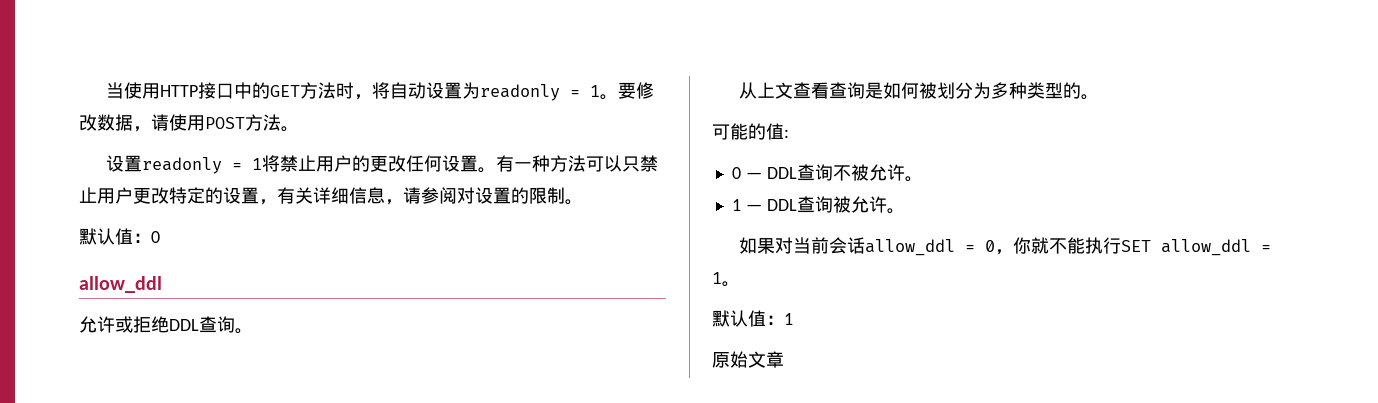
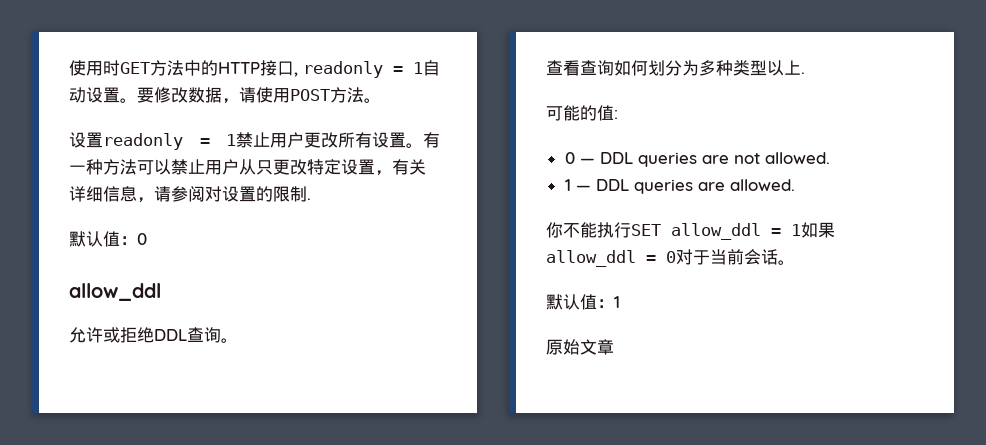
[106,82,601,101] 当使用HTTP接口中的GET方法时，将自动设置为readonly = 1 -> [69,60,440,78] [69,87,120,103] 使用时GET方法中的HTTP接口, readonly = 1自动设置
[262,155,443,172] 将禁止用户的更改任何 -> [236,132,372,148] 禁止用户更改所有
[622,155,659,172] [79,187,133,204] 只禁止用户 -> [171,159,273,175] 禁止用户从只
[205,187,223,204] 的 -> (341, 167) none
[565,199,583,205] 。 -> [307,198,311,200] .
[739,82,794,99] 从上文 -> (238, 340) none
[865,82,938,99] 是如何被 -> [614,60,648,76] 如何
[1063,82,1100,100] 的。 -> [767,60,805,76] 以上.
[796,164,923,182] 查询不被允许。 -> [637,152,830,167] queries are not allowed.
[796,196,905,214] [739,237,1050,256] 查询被允许。 // 如果对当前会话allow_ddl = 0，你就 -> [633,179,795,194] [546,222,563,238] queries are allowed. // 你
(722, 278) none -> [801,222,835,238] [546,249,778,267] 如果allow_ddl = 0对于当前会话

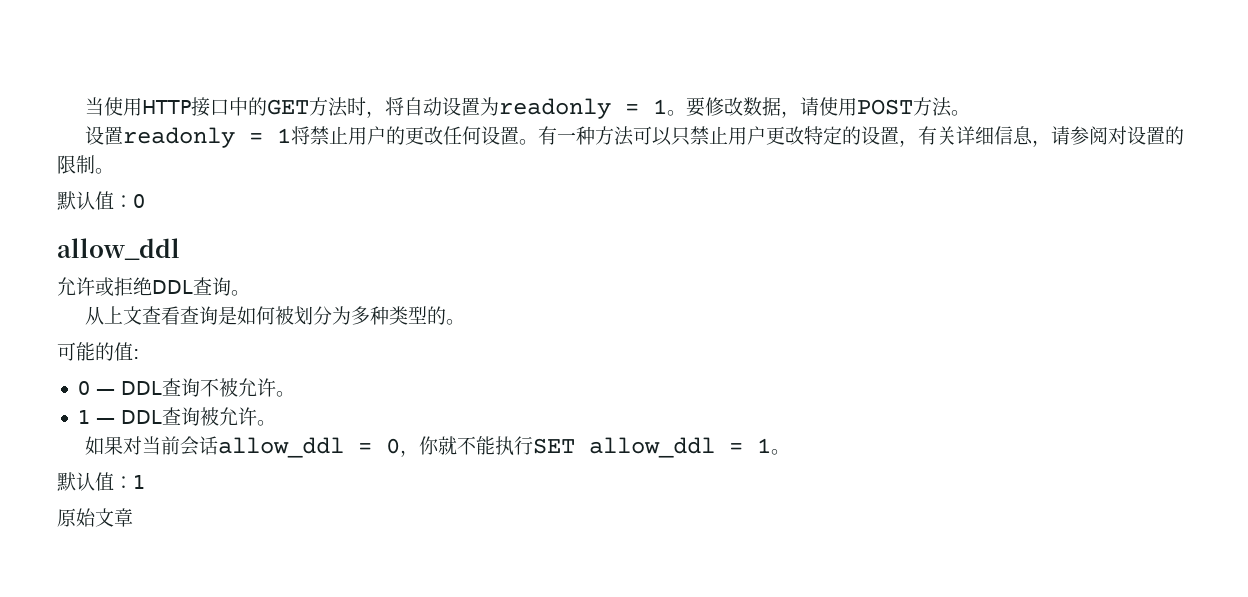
[69,60,440,78] [69,87,120,103] 使用时GET方法中的HTTP接口, readonly = 1自动设置 -> [84,97,667,119] 当使用HTTP接口中的GET方法时，将自动设置为readonly = 1
[236,132,372,148] 禁止用户更改所有 -> [290,126,481,145] 将禁止用户的更改任何
[171,159,273,175] 禁止用户从只 -> [670,126,766,146] 只禁止用户
(341, 167) none -> [841,126,861,145] 的
[307,198,311,200] . -> [95,168,114,174] 。
(238, 340) none -> [84,306,142,325] 从上文
[614,60,648,76] 如何 -> [217,306,294,325] 是如何被
[767,60,805,76] 以上. -> [426,306,465,325] 的。
[637,152,830,167] queries are not allowed. -> [161,378,295,397] 查询不被允许。
[633,179,795,194] [546,222,563,238] queries are allowed. // 你 -> [161,407,276,426] [84,436,457,458] 查询被允许。 // 如果对当前会话allow_ddl = 0，你就
[801,222,835,238] [546,249,778,267] 如果allow_ddl = 0对于当前会话 -> (771, 445) none

